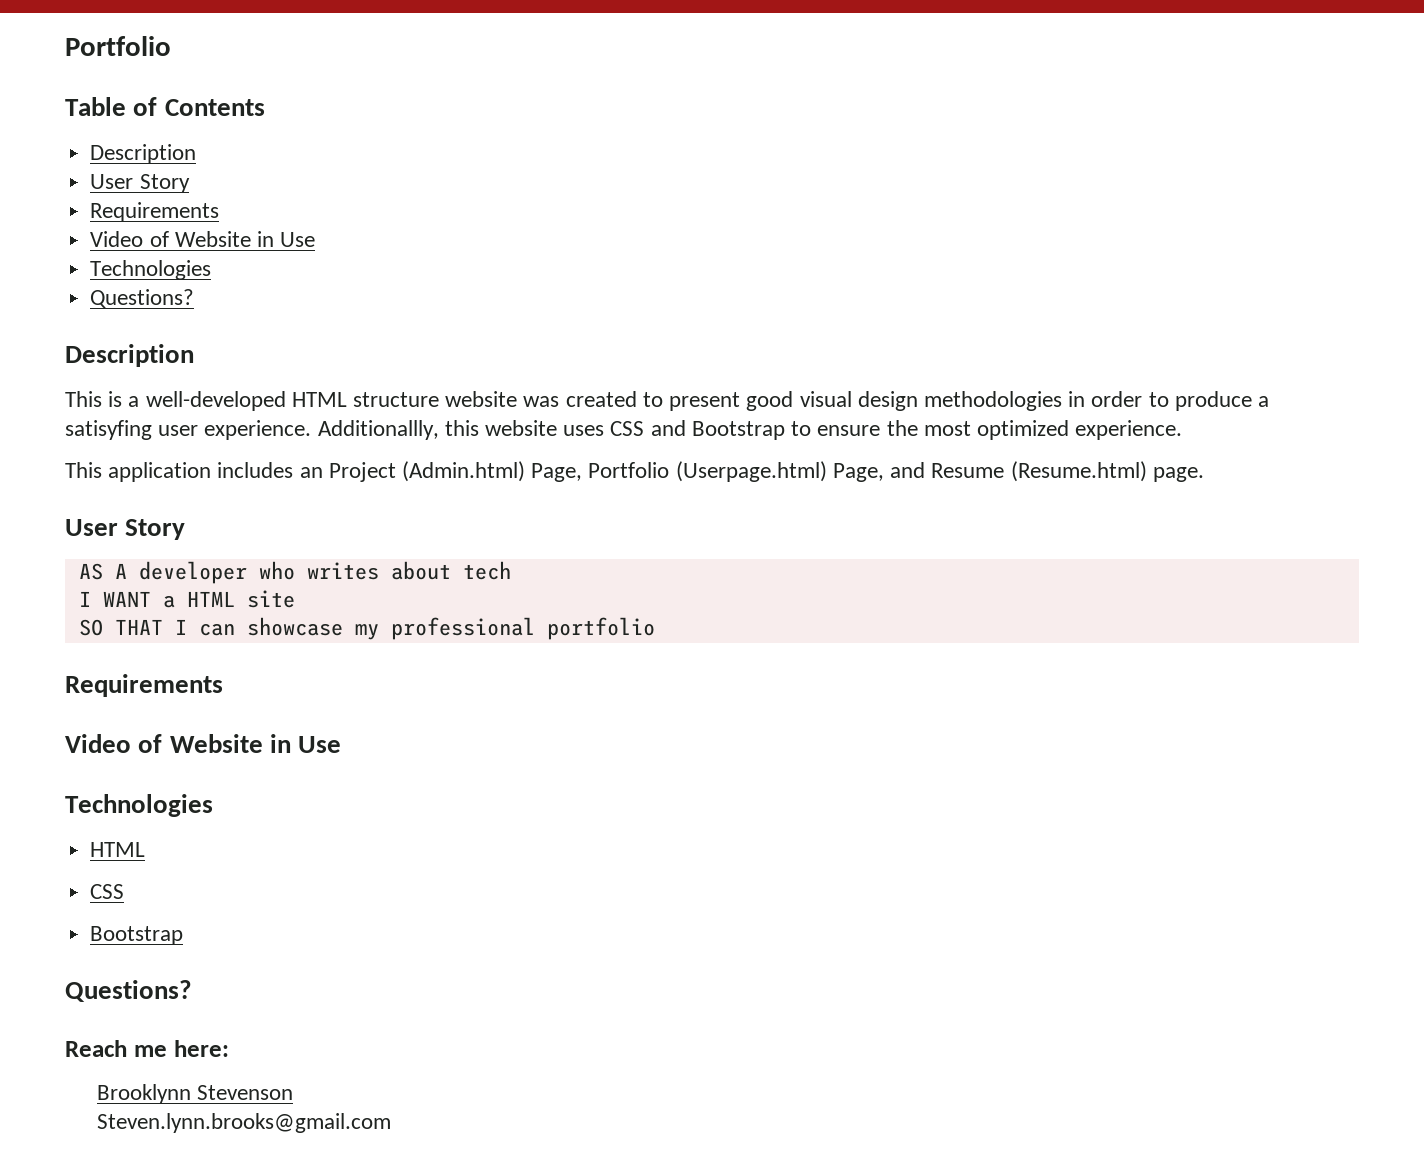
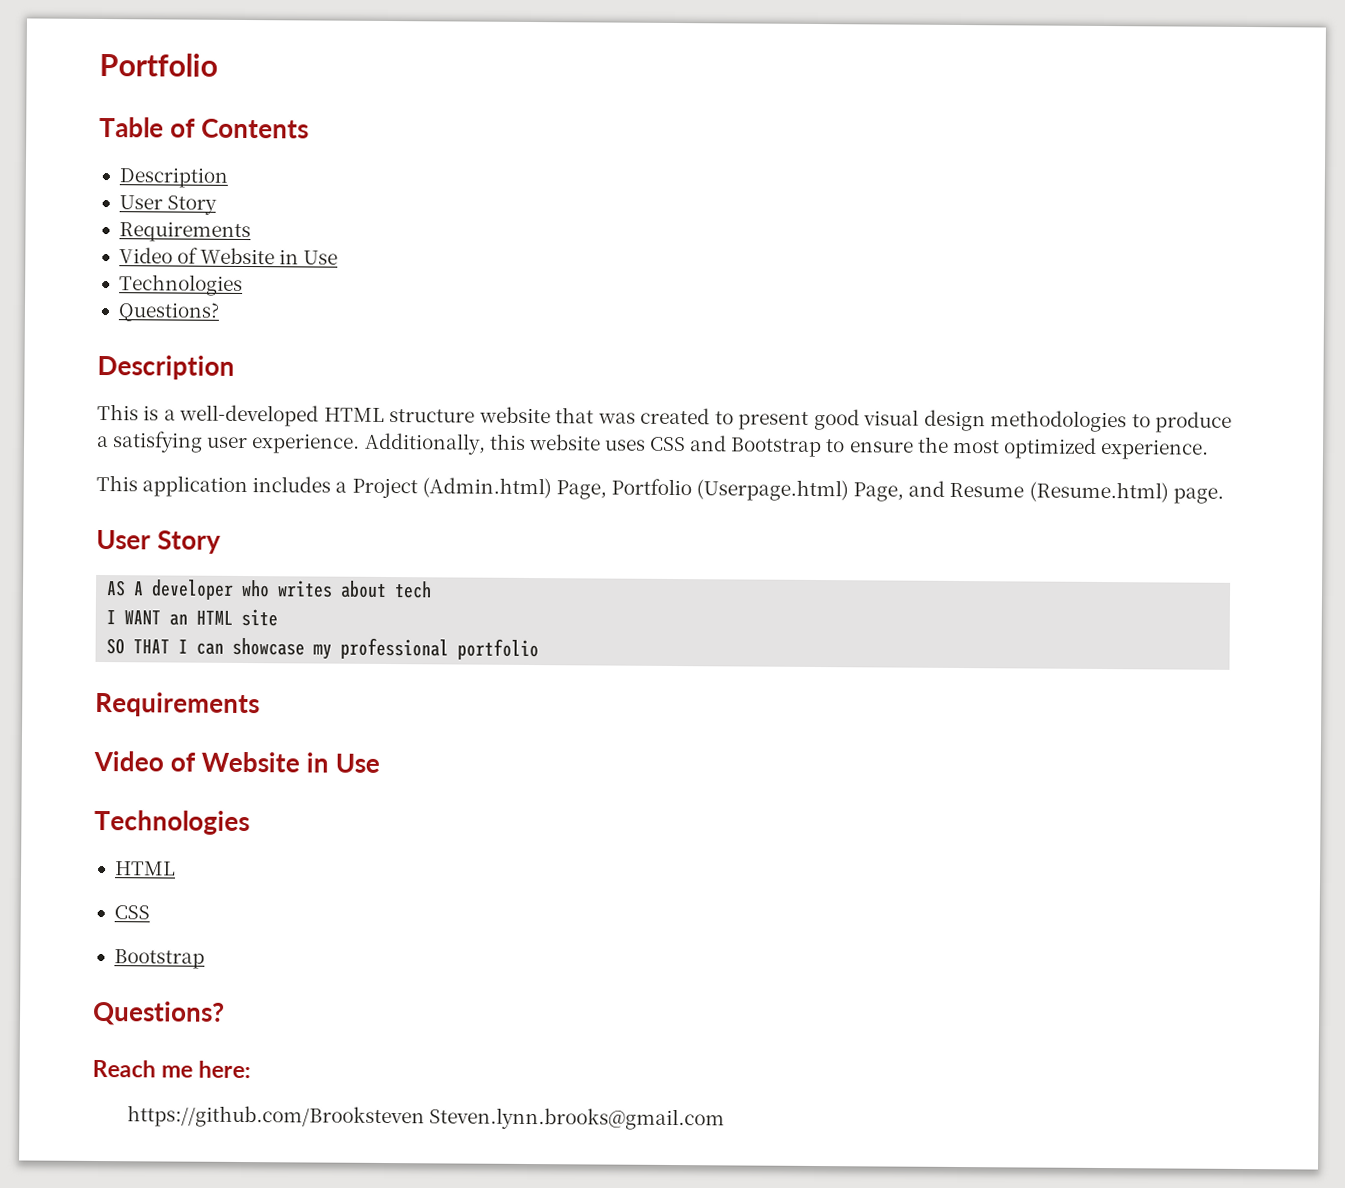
(518, 399) none -> [555,407,595,424] that
[1068,391,1143,407] in order -> (1128, 421) none
[65,420,152,440] satisyfing -> [112,431,204,453] satisfying
[317,420,439,440] Additionallly, -> [363,432,486,455] Additionally,
[299,467,323,478] an -> [335,481,348,493] a
[162,595,175,608] a -> [169,613,189,626] an
[96,1084,293,1104] Brooklynn Stevenson // -> [127,1105,426,1129] https://github.com/Brooksteven

